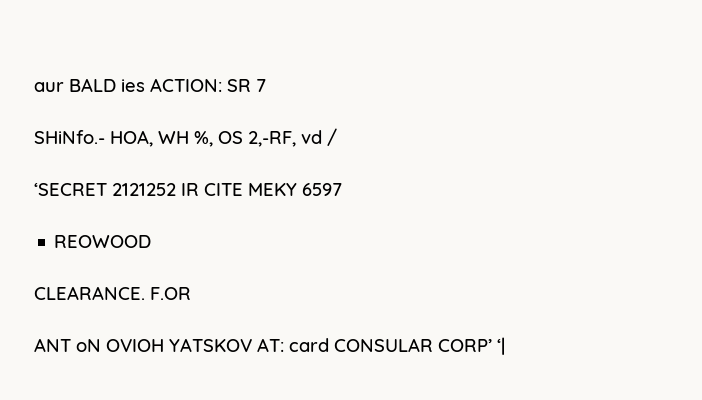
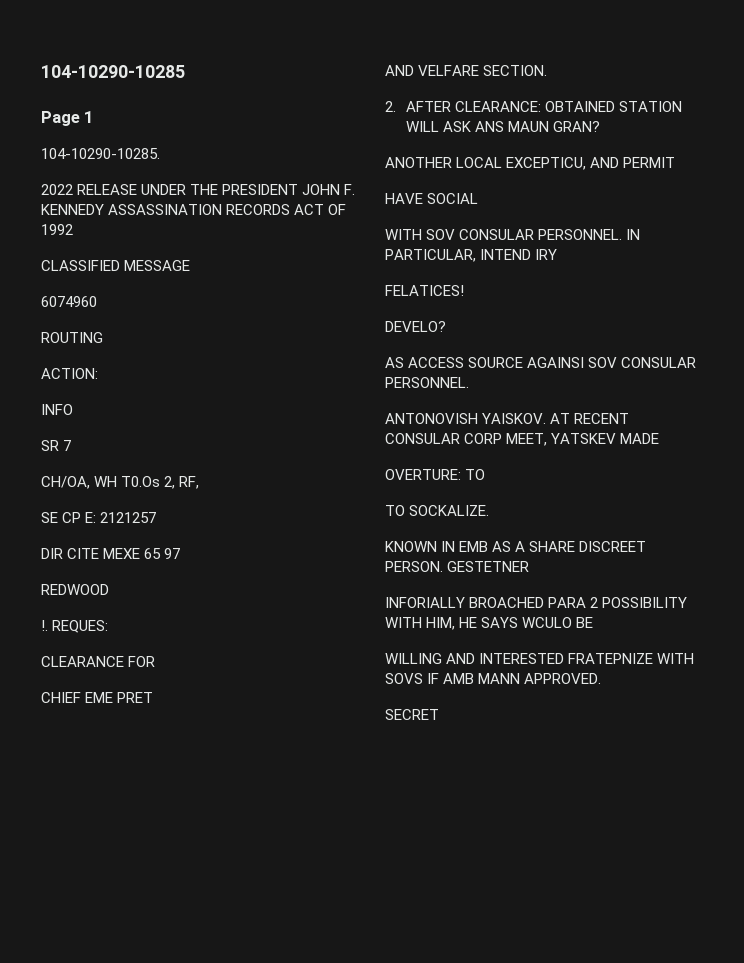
[34,78,145,92] aur BALD ies -> [41,65,185,78] [41,111,94,126] [41,148,160,159] [41,184,356,195] [41,204,347,215] [41,224,73,235] [41,260,191,271] [41,296,97,307] [41,332,103,343] 104-10290-10285 // Page 1 // 104-10290-10285. // 2022 RELEASE UNDER THE PRESIDENT JOHN F. KENNEDY ASSASSINATION RECORDS ACT OF 1992 // CLASSIFIED MESSAGE // 6074960 // ROUTING //
(222, 85) none -> [41,404,73,415] // INFO //
[34,128,337,147] [34,183,342,196] [54,235,152,248] [34,286,191,300] [34,337,505,355] SHiNfo.- HOA, WH %, OS 2,-RF, vd / // ‘SECRET 2121252 IR CITE MEKY 6597 // REOWOOD // CLEARANCE. F.OR // ANT oN OVIOH YATSKOV AT: card CONSULAR CORP’ ‘| -> [41,476,200,489] [41,512,157,523] [41,548,181,559] [41,584,109,595] [41,620,109,633] [41,656,156,667] [41,692,154,703] [385,65,548,76] [385,101,683,112] [406,121,601,132] [385,157,676,170] [385,193,479,204] [385,229,641,240] [385,249,558,262] [385,285,464,296] [385,321,446,332] [385,357,697,368] [385,377,469,388] [385,413,630,424] [385,433,660,446] [385,469,486,480] [385,505,490,516] [385,541,647,552] [385,561,530,572] [385,597,688,608] [385,617,594,630] [385,653,695,664] [385,673,602,684] [385,709,439,720] CH/OA, WH T0.Os 2, RF, // SE CP E: 2121257 // DIR CITE MEXE 65 97 // REDWOOD // !. REQUES: // CLEARANCE FOR // CHIEF EME PRET // AND VELFARE SECTION. // 2. AFTER CLEARANCE: OBTAINED STATION WILL ASK ANS MAUN GRAN? // ANOTHER LOCAL EXCEPTICU, AND PERMIT // HAVE SOCIAL // WITH SOV CONSULAR PERSONNEL. IN PARTICULAR, INTEND IRY // FELATICES! // DEVELO? // AS ACCESS SOURCE AGAINSI SOV CONSULAR PERSONNEL. // ANTONOVISH YAISKOV. AT RECENT CONSULAR CORP MEET, YATSKEV MADE // OVERTURE: TO // TO SOCKALIZE. // KNOWN IN EMB AS A SHARE DISCREET PERSON. GESTETNER // INFORIALLY BROACHED PARA 2 POSSIBILITY WITH HIM, HE SAYS WCULO BE // WILLING AND INTERESTED FRATEPNIZE WITH SOVS IF AMB MANN APPROVED. // SECRET

